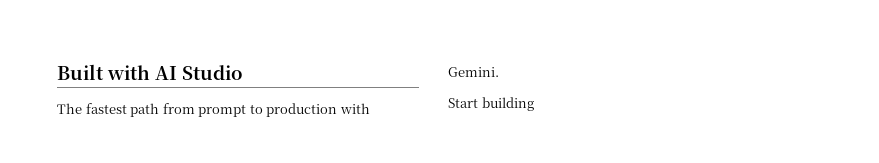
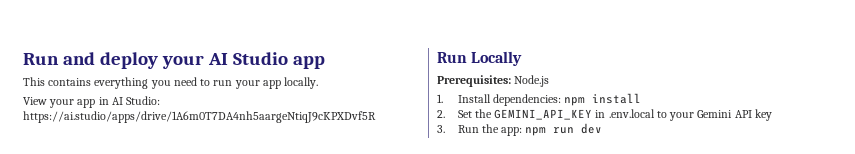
[57,64,243,80] [57,103,370,117] [448,67,499,77] [448,97,534,111] Built with AI Studio // The fastest path from prompt to production with Gemini. // Start building -> [23,52,325,69] [23,77,319,89] [23,96,161,108] [23,111,376,123] [437,51,523,66] [437,75,550,87] [437,93,642,106] [437,109,772,121] [437,123,603,136] Run and deploy your AI Studio app // This contains everything you need to run your app locally. // View your app in AI Studio: https://ai.studio/apps/drive/1A6m0T7DA4nh5aargeNtiqJ9cKPXDvf5R // Run Locally // Prerequisites: Node.js // 1. Install dependencies: npm install // 2. Set the GEMINI_API_KEY in .env.local to your Gemini API key // 3. Run the app: npm run dev

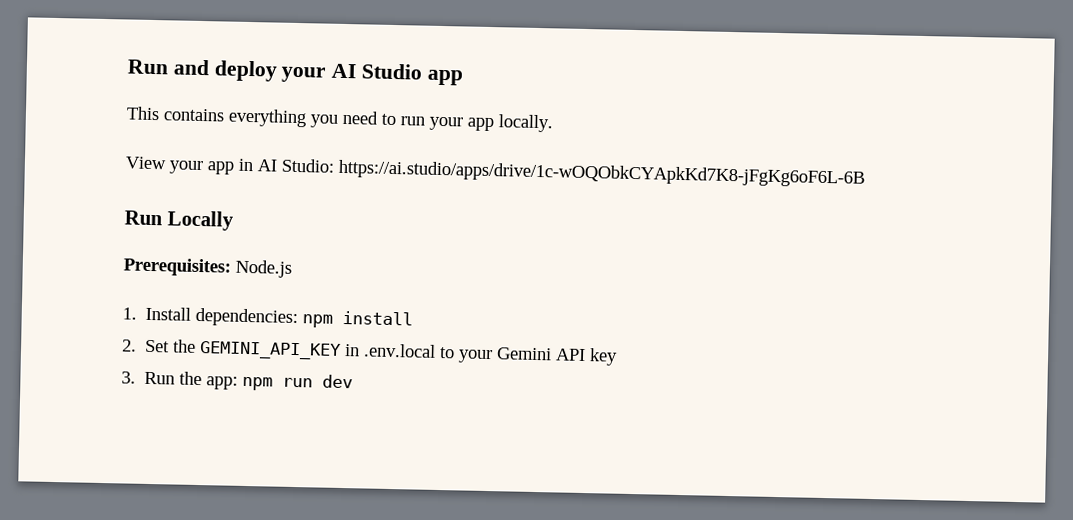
[23,111,376,123] https://ai.studio/apps/drive/1A6m0T7DA4nh5aargeNtiqJ9cKPXDvf5R -> [338,159,865,188] https://ai.studio/apps/drive/1c-wOQObkCYApkKd7K8-jFgKg6oF6L-6B

